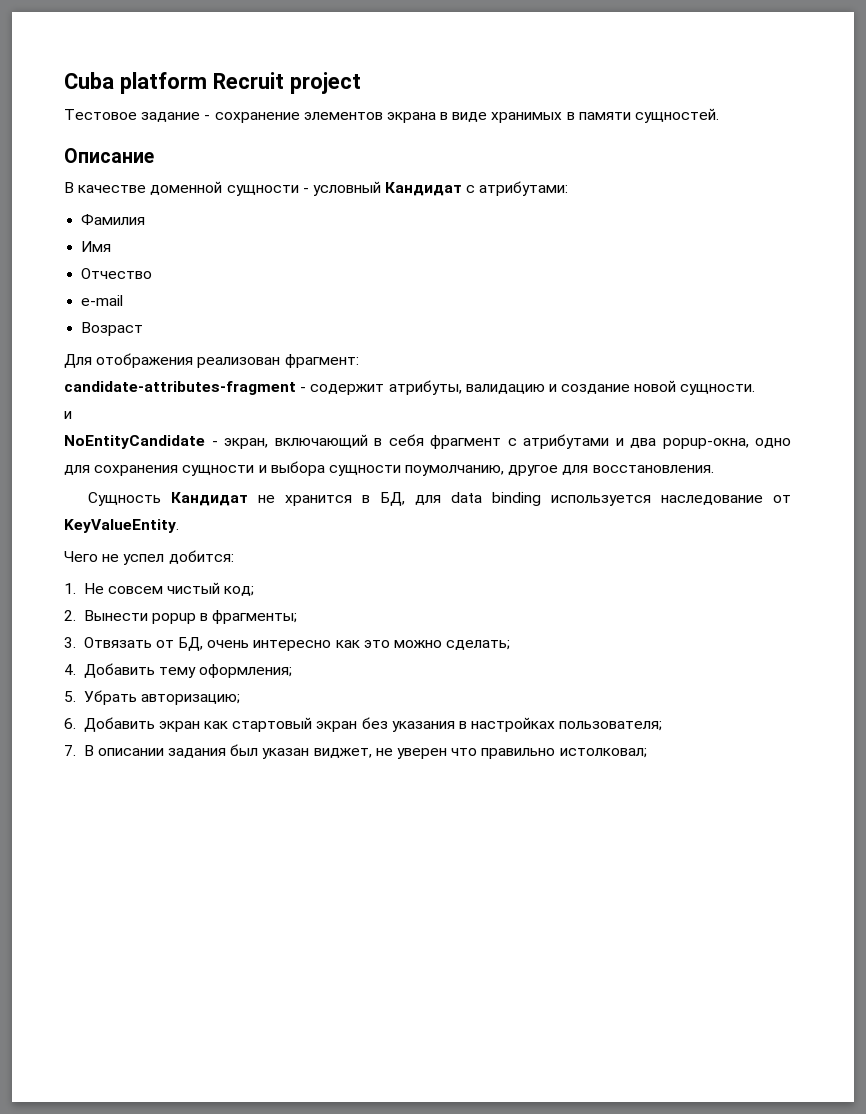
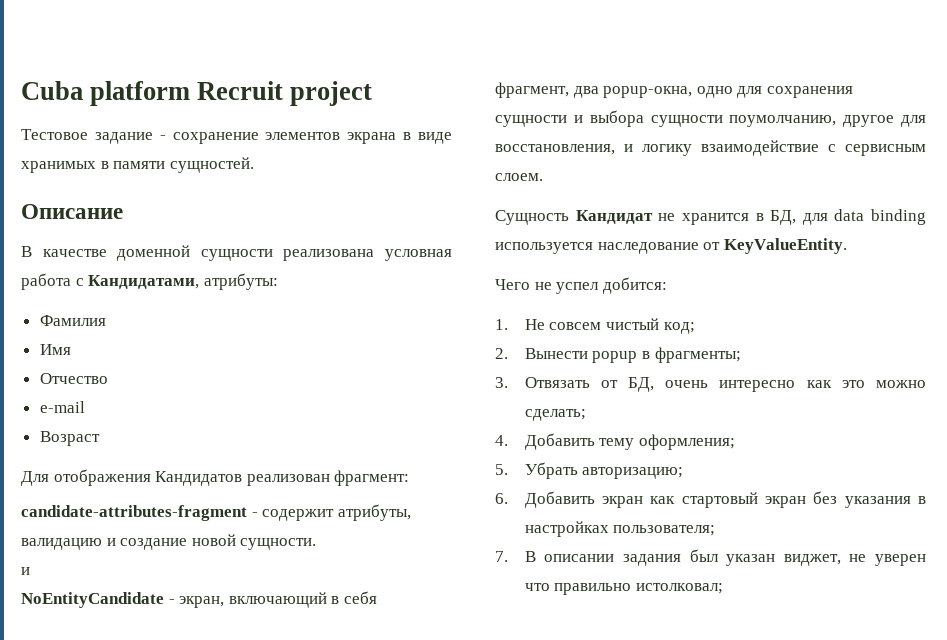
[302,181,569,196] - условный Кандидат с атрибутами: -> [283,249,452,261] [21,273,278,290] реализована условная работа с Кандидатами, атрибуты:
(194, 360) none -> [155,471,243,486] Кандидатов
[430,434,624,449] фрагмент с атрибутами и -> [495,82,569,98] фрагмент,
[592,465,714,473] восстановления. -> [495,140,926,156] [495,173,543,181] восстановления, и логику взаимодействие с сервисным слоем.

